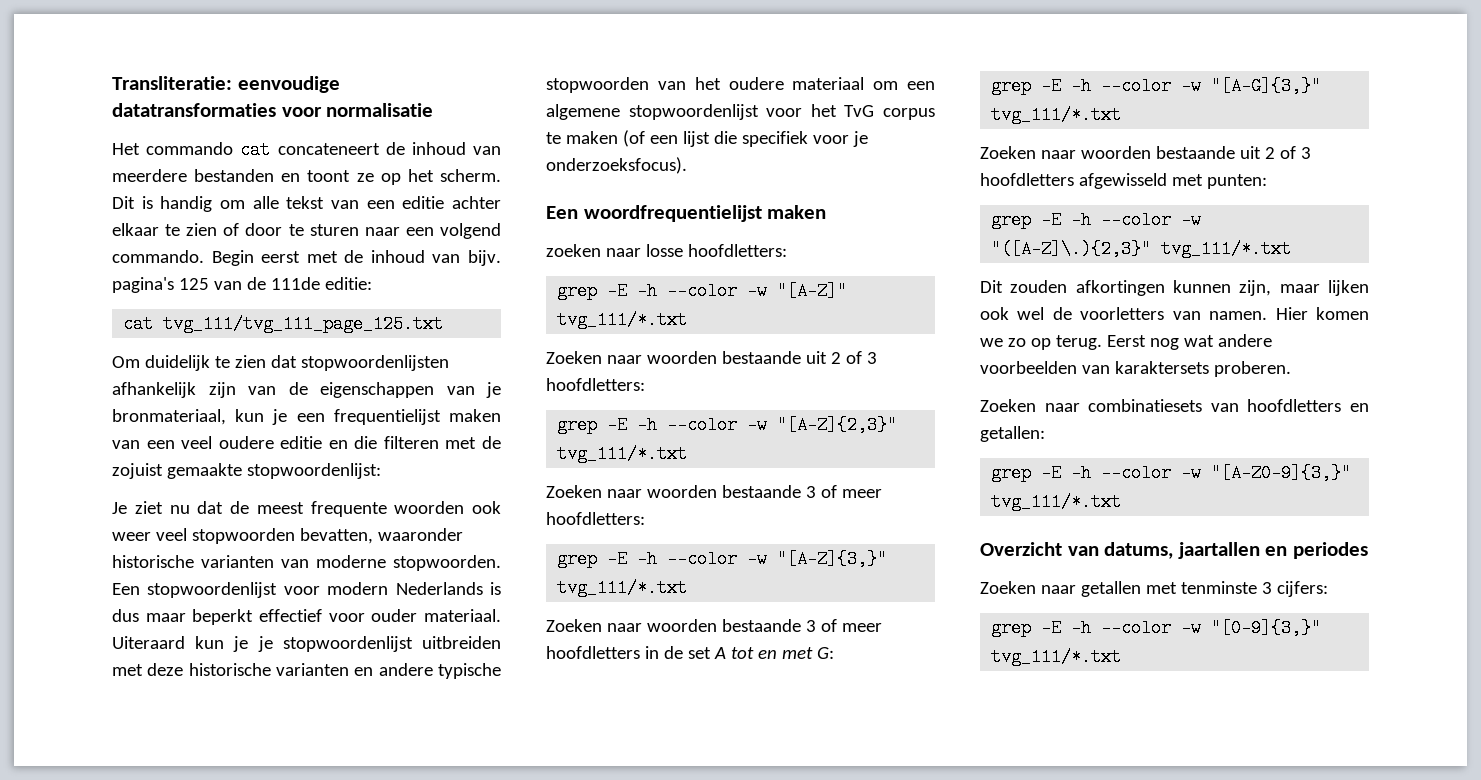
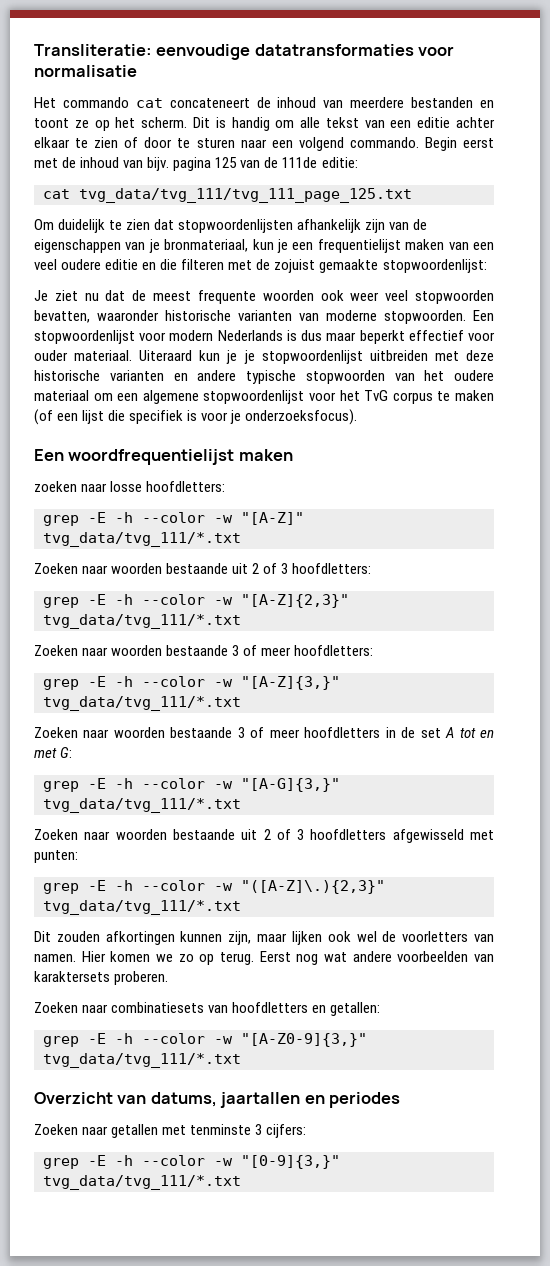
[112,277,174,293] pagina's -> [173,157,212,171] pagina
[163,315,444,333] tvg_111/tvg_111_page_125.txt -> [79,188,412,203] tvg_data/tvg_111/tvg_111_page_125.txt
(808, 139) none -> [187,410,198,421] is
[557,311,688,329] tvg_111/*.txt -> [43,532,241,547] tvg_data/tvg_111/*.txt
[557,445,688,463] tvg_111/*.txt -> [43,614,241,629] tvg_data/tvg_111/*.txt
[557,579,688,597] tvg_111/*.txt -> [43,696,241,711] tvg_data/tvg_111/*.txt
[991,106,1122,124] tvg_111/*.txt -> [43,798,241,813] tvg_data/tvg_111/*.txt
[1161,240,1292,258] tvg_111/*.txt -> [43,900,241,915] tvg_data/tvg_111/*.txt
[991,493,1122,511] tvg_111/*.txt -> [43,1053,241,1068] tvg_data/tvg_111/*.txt
[991,648,1122,666] tvg_111/*.txt -> [43,1175,241,1190] tvg_data/tvg_111/*.txt

